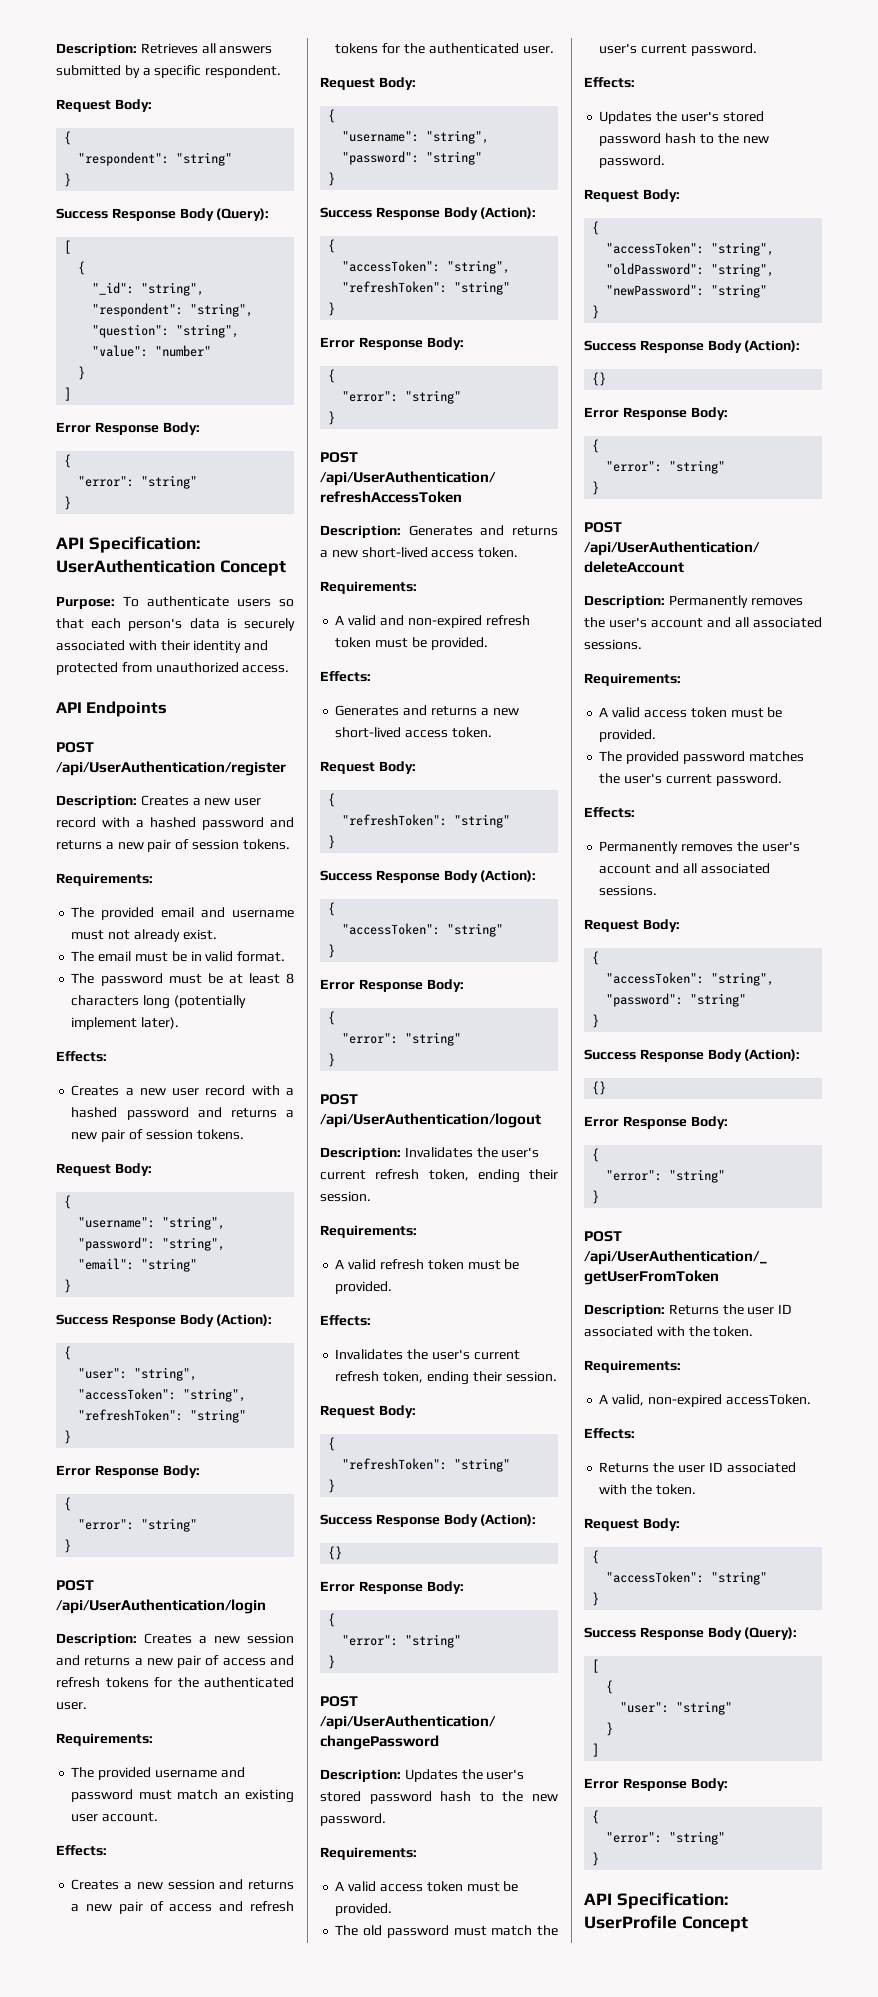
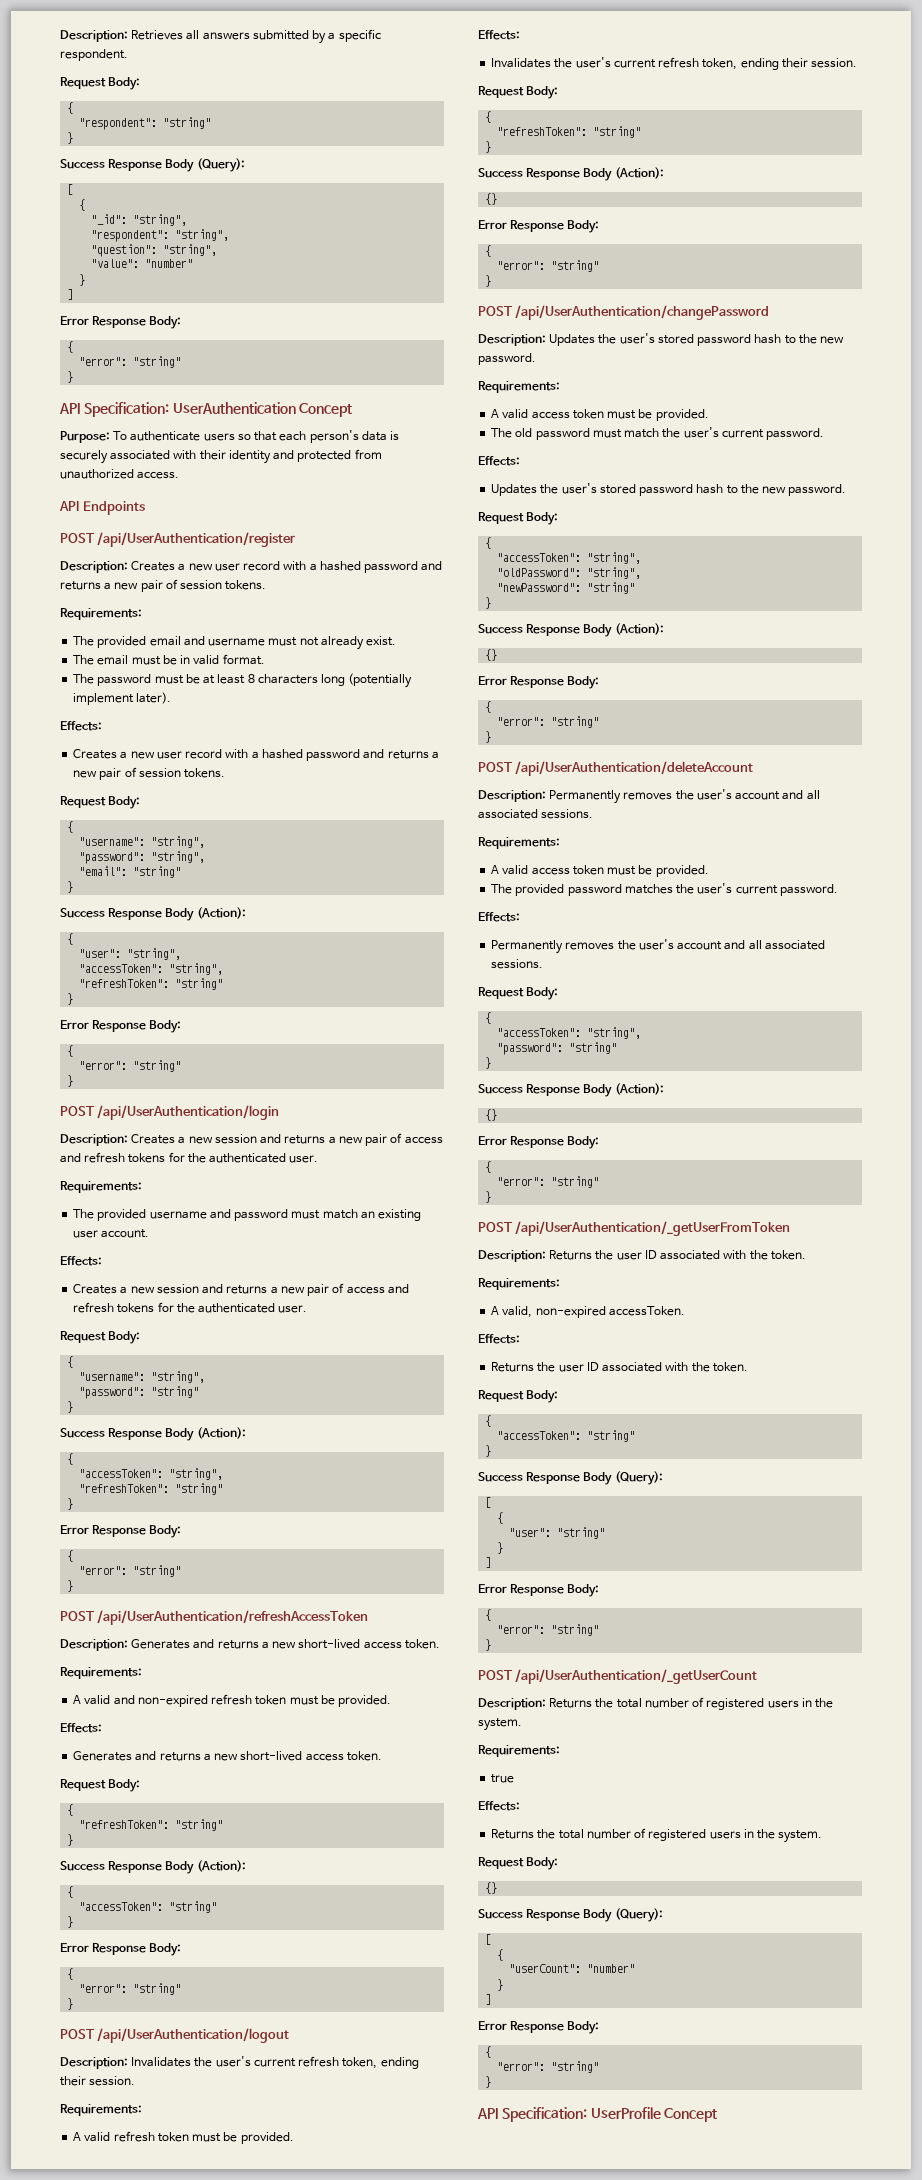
(600, 1859) none -> [478,1669,758,1684] [478,1697,834,1710] [478,1718,522,1731] [478,1745,560,1757] [491,1774,515,1783] [478,1801,520,1811] [491,1828,823,1843] [478,1857,559,1870] [485,1882,498,1894] [478,1908,663,1922] [485,1934,492,1945] [497,1949,504,1961] [509,1964,636,1973] [497,1979,504,1991] [485,1994,492,2005] [478,2021,600,2034] [485,2046,492,2058] [497,2061,600,2073] [485,2076,492,2088] // POST /api/UserAuthentication/_getUserCount // Description: Returns the total number of registered users in the system. // Requirements: // true // Effects: // Returns the total number of registered users in the system. // Request Body: // {} // Success Response Body (Query): // [ // { // "userCount": "number" // } // ] // Error Response Body: // { // "error": "string" // }

